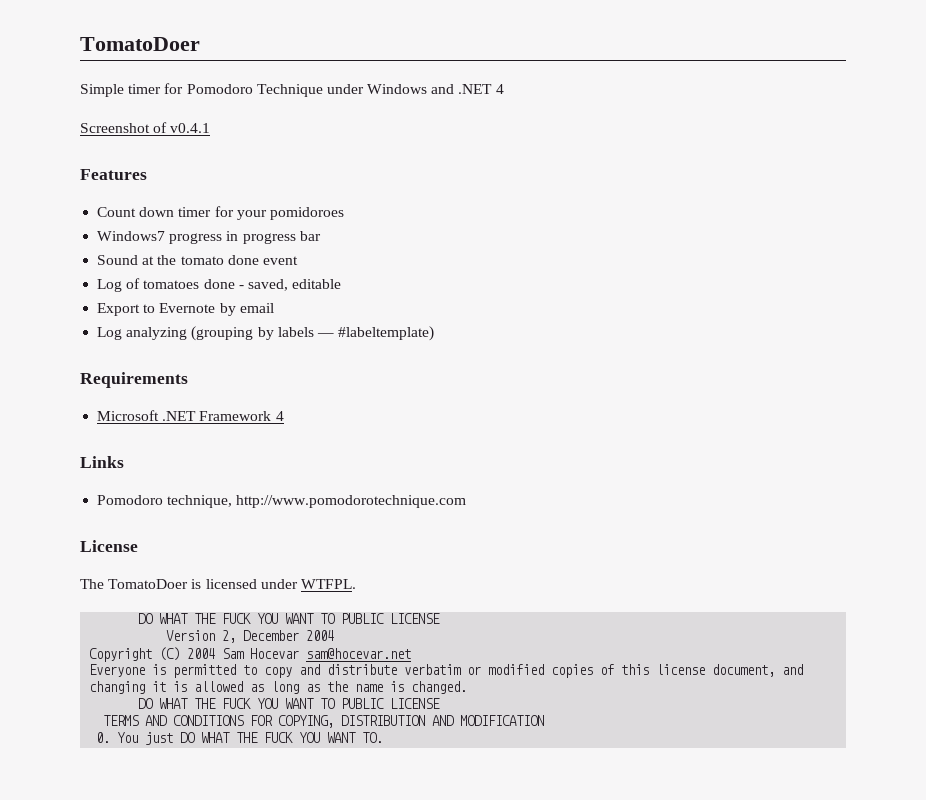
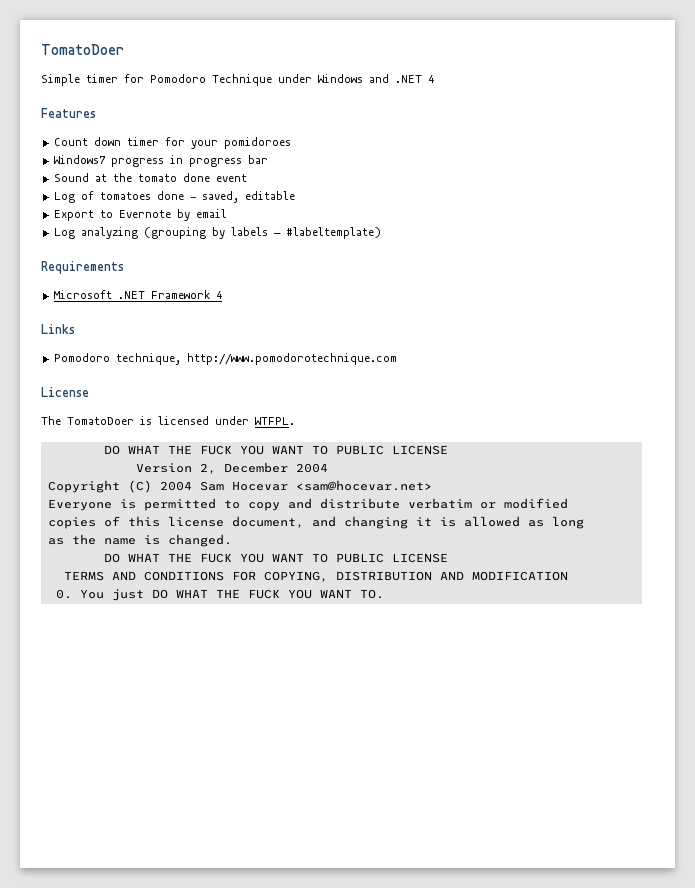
[80,122,211,133] // Screenshot of v0.4.1 -> (434, 79) none
[306,648,412,659] sam@hocevar.net -> [295,480,432,491] <sam@hocevar.net>
(545, 669) none -> (568, 503) //
(300, 687) none -> (584, 522) //

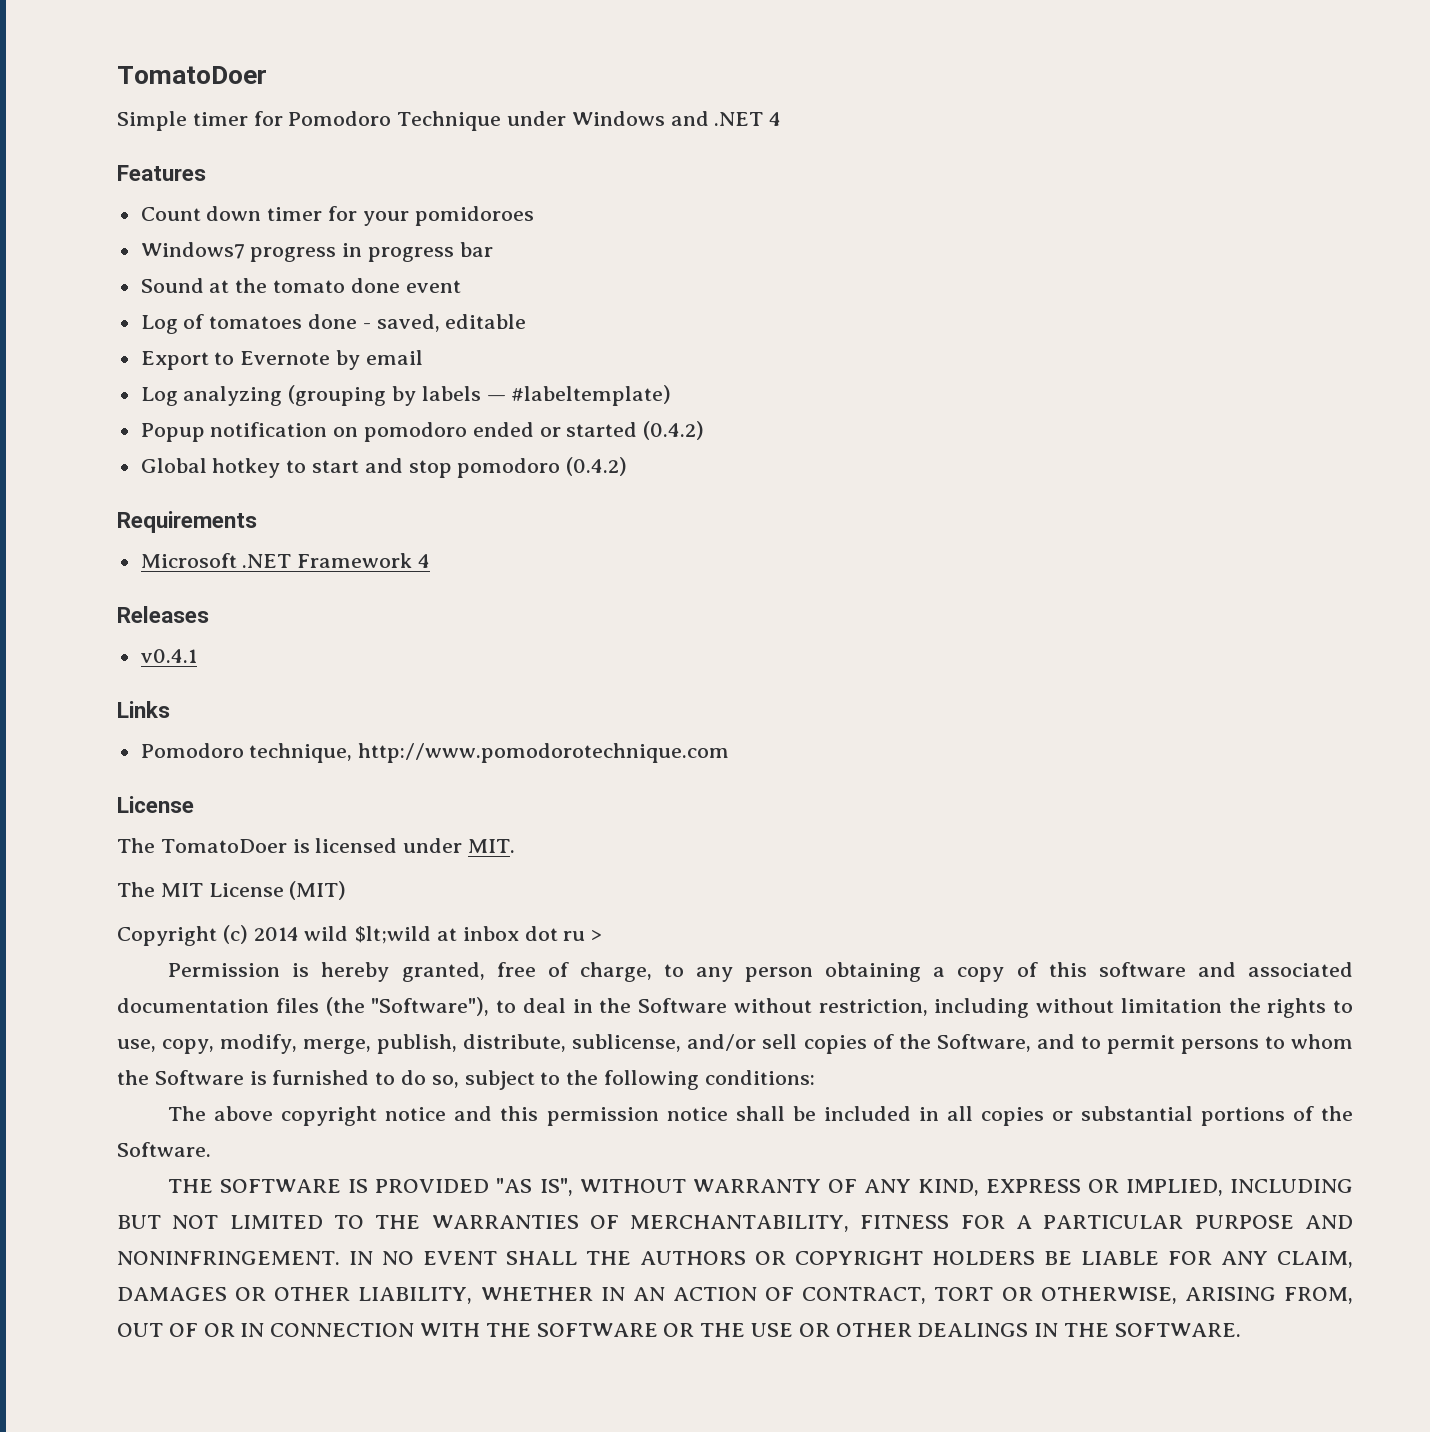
(381, 233) none -> [140,421,705,442] [140,457,628,478] // Popup notification on pomodoro ended or started (0.4.2) // Global hotkey to start and stop pomodoro (0.4.2)
(222, 295) none -> [117,606,209,623] [140,649,197,663] // Releases // v0.4.1
[255,417,295,425] [103,445,448,455] [135,462,328,474] [47,480,432,493] [47,498,568,511] [47,516,584,529] [47,534,232,547] [103,553,448,563] [63,571,568,582] [55,589,384,601] WTFPL. // DO WHAT THE FUCK YOU WANT TO PUBLIC LICENSE // Version 2, December 2004 // Copyright (C) 2004 Sam Hocevar <sam@hocevar.net> // Everyone is permitted to copy and distribute verbatim or modified // copies of this license document, and changing it is allowed as long // as the name is changed. // DO WHAT THE FUCK YOU WANT TO PUBLIC LICENSE // TERMS AND CONDITIONS FOR COPYING, DISTRIBUTION AND MODIFICATION // 0. You just DO WHAT THE FUCK YOU WANT TO. -> [468,839,516,853] [117,881,347,900] [117,925,603,946] [168,962,1354,982] [117,997,1353,1018] [117,1034,1353,1054] [117,1070,815,1090] [168,1106,1354,1126] [117,1142,211,1157] [168,1178,1354,1196] [117,1215,1353,1232] [117,1251,1354,1268] [117,1287,1353,1304] [117,1323,1241,1337] MIT. // The MIT License (MIT) // Copyright (c) 2014 wild $lt;wild at inbox dot ru > // Permission is hereby granted, free of charge, to any person obtaining a copy of this software and associated documentation files (the "Software"), to deal in the Software without restriction, including without limitation the rights to use, copy, modify, merge, publish, distribute, sublicense, and/or sell copies of the Software, and to permit persons to whom the Software is furnished to do so, subject to the following conditions: // The above copyright notice and this permission notice shall be included in all copies or substantial portions of the Software. // THE SOFTWARE IS PROVIDED "AS IS", WITHOUT WARRANTY OF ANY KIND, EXPRESS OR IMPLIED, INCLUDING BUT NOT LIMITED TO THE WARRANTIES OF MERCHANTABILITY, FITNESS FOR A PARTICULAR PURPOSE AND NONINFRINGEMENT. IN NO EVENT SHALL THE AUTHORS OR COPYRIGHT HOLDERS BE LIABLE FOR ANY CLAIM, DAMAGES OR OTHER LIABILITY, WHETHER IN AN ACTION OF CONTRACT, TORT OR OTHERWISE, ARISING FROM, OUT OF OR IN CONNECTION WITH THE SOFTWARE OR THE USE OR OTHER DEALINGS IN THE SOFTWARE.

